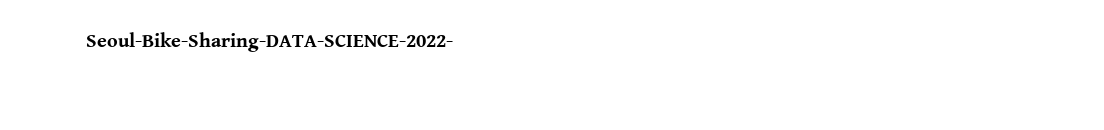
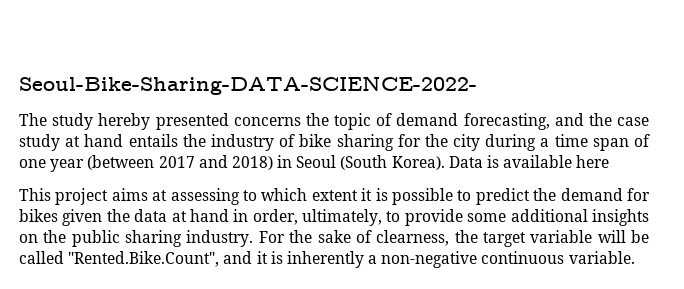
(453, 42) none -> [19,113,649,130] [19,134,650,151] [19,155,610,172] [19,188,650,205] [19,209,649,226] [19,230,649,247] [19,251,635,268] // The study hereby presented concerns the topic of demand forecasting, and the case study at hand entails the industry of bike sharing for the city during a time span of one year (between 2017 and 2018) in Seoul (South Korea). Data is available here // This project aims at assessing to which extent it is possible to predict the demand for bikes given the data at hand in order, ultimately, to provide some additional insights on the public sharing industry. For the sake of clearness, the target variable will be called "Rented.Bike.Count", and it is inherently a non-negative continuous variable.

